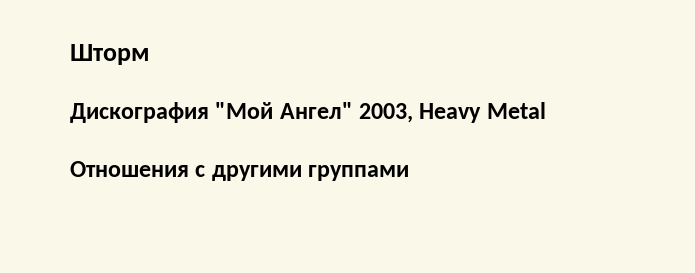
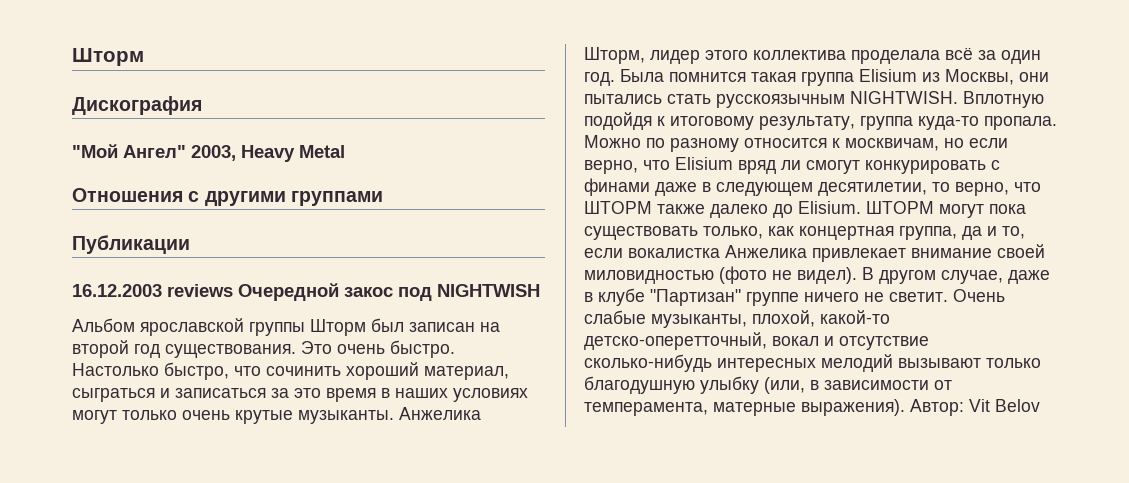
(209, 112) none -> (202, 105) //
(410, 173) none -> [72,235,190,254] [72,283,540,301] [72,318,500,336] [72,340,455,358] [72,362,509,380] [72,388,528,402] [72,407,481,424] [584,47,1041,64] [584,69,1049,86] [584,91,1044,108] [584,112,1057,130] [584,135,1008,152] [584,157,1000,174] [584,178,1041,196] [584,201,1026,218] [584,226,1025,240] [584,244,1045,262] [584,266,1050,284] [584,288,1005,306] [584,310,890,328] [584,332,929,350] [584,354,1041,372] [584,376,952,394] [584,399,1040,416] // Публикации // 16.12.2003 reviews Очередной закос под NIGHTWISH // Альбом ярославской группы Шторм был записан на второй год существования. Это очень быстро. Настолько быстро, что сочинить хороший материал, сыграться и записаться за это время в наших условиях могут только очень крутые музыканты. Анжелика Шторм, лидер этого коллектива проделала всё за один год. Была помнится такая группа Elisium из Москвы, они пытались стать русскоязычным NIGHTWISH. Вплотную подойдя к итоговому результату, группа куда-то пропала. Можно по разному относится к москвичам, но если верно, что Elisium вряд ли смогут конкурировать с финами даже в следующем десятилетии, то верно, что ШТОРМ также далеко до Elisium. ШТОРМ могут пока существовать только, как концертная группа, да и то, если вокалистка Анжелика привлекает внимание своей миловидностью (фото не видел). В другом случае, даже в клубе "Партизан" группе ничего не светит. Очень слабые музыканты, плохой, какой-то детско-оперетточный, вокал и отсутствие сколько-нибудь интересных мелодий вызывают только благодушную улыбку (или, в зависимости от темперамента, матерные выражения). Автор: Vit Belov

